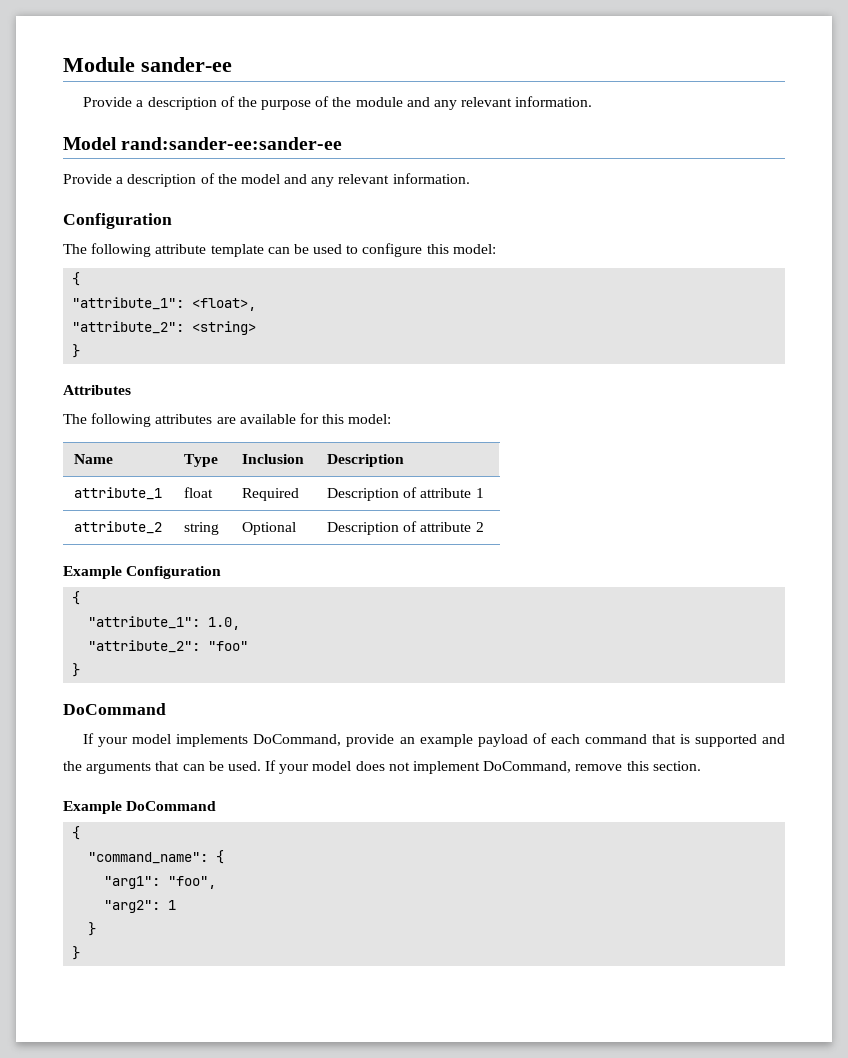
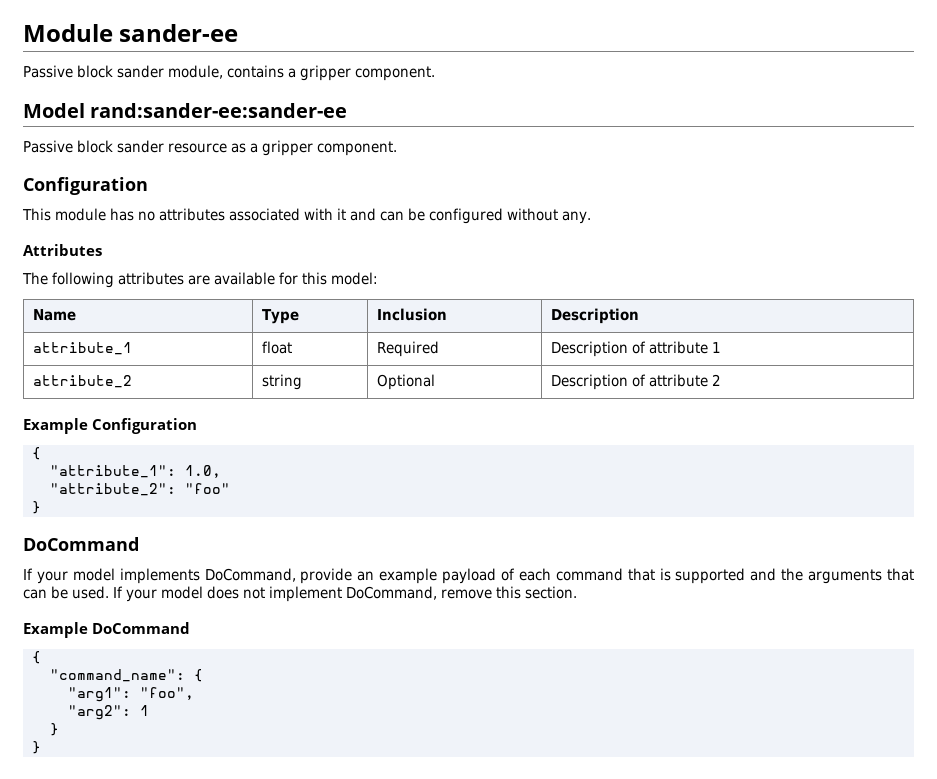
[83,96,593,110] [63,137,343,150] [63,173,470,187] [63,213,172,229] [63,243,496,257] [72,272,81,286] [72,297,257,311] [72,321,257,335] [72,344,81,358] Provide a description of the purpose of the module and any relevant information. // Model rand:sander-ee:sander-ee // Provide a description of the model and any relevant information. // Configuration // The following attribute template can be used to configure this model: // { // "attribute_1": <float>, // "attribute_2": <string> // } -> [23,65,435,81] [23,103,348,118] [23,140,397,156] [23,177,148,195] [22,208,591,224] Passive block sander module, contains a gripper component. // Model rand:sander-ee:sander-ee // Passive block sander resource as a gripper component. // Configuration // This module has no attributes associated with it and can be configured without any.

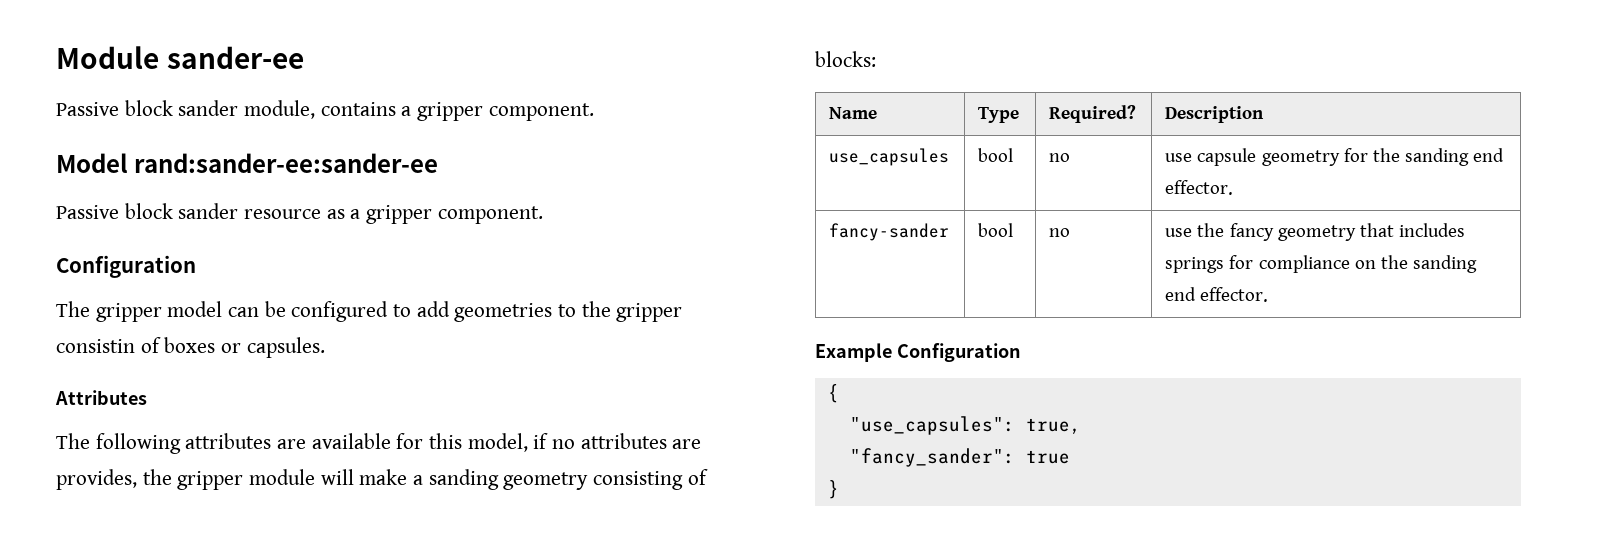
[22,208,591,224] This module has no attributes associated with it and can be configured without any. -> [56,301,683,322] [56,337,325,358] The gripper model can be configured to add geometries to the gripper consistin of boxes or capsules.
[331,272,378,285] model: -> [467,433,702,452] [56,469,708,490] [815,51,876,67] model, if no attributes are provides, the gripper module will make a sanding geometry consisting of blocks:
[376,308,447,321] Inclusion -> [1049,105,1137,123] Required?
[32,342,132,355] [261,341,292,354] [376,341,439,357] [550,341,721,357] [32,375,132,388] [261,374,302,390] [376,374,435,390] [550,374,721,390] [23,418,198,434] [31,447,41,460] [49,465,221,478] [49,483,230,496] [31,501,41,514] [23,537,139,551] [23,568,915,584] [23,586,577,602] [23,622,191,638] [31,651,41,664] [49,669,203,682] [67,687,194,702] [67,705,149,720] [49,723,59,736] attribute_1 | float | Required | Description of attribute 1 // attribute_2 | string | Optional | Description of attribute 2 // Example Configuration // { // "attribute_1": 1.0, // "attribute_2": "foo" // } // DoCommand // If your model implements DoCommand, provide an example payload of each command that is supported and the arguments that can be used. If your model does not implement DoCommand, remove this section. // Example DoCommand // { // "command_name": { // "arg1": "foo", // "arg2": 1 // } -> [829,148,950,166] [978,148,1014,162] [1049,153,1071,162] [1165,148,1505,166] [1165,180,1234,195] [829,223,950,241] [978,223,1014,237] [1049,228,1071,237] [1165,223,1465,241] [1165,255,1477,273] [1165,287,1269,302] [815,343,1021,362] [827,384,839,403] [849,416,1081,435] [849,448,1070,467] use_capsules | bool | no | use capsule geometry for the sanding end effector. // fancy-sander | bool | no | use the fancy geometry that includes springs for compliance on the sanding end effector. // Example Configuration // { // "use_capsules": true, // "fancy_sander": true

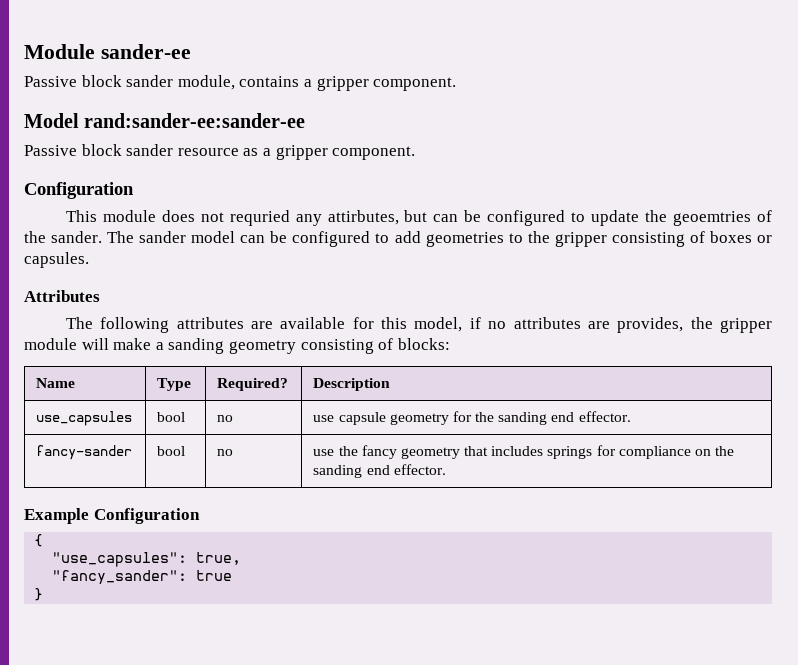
[56,301,162,322] The gripper -> [65,210,773,226] [24,231,187,243] This module does not requried any attirbutes, but can be configured to update the geoemtries of the sander. The sander
[56,339,135,353] consistin -> [611,232,685,247] consisting

